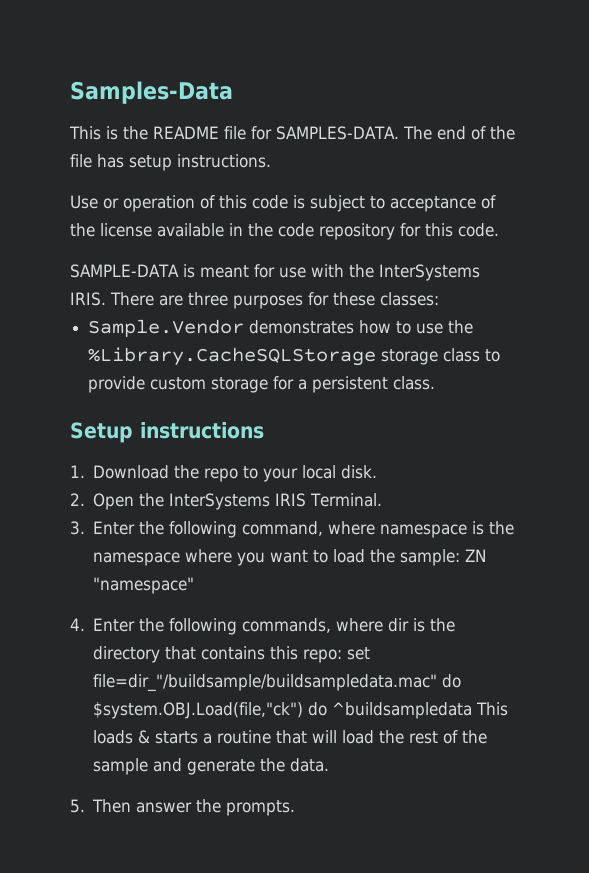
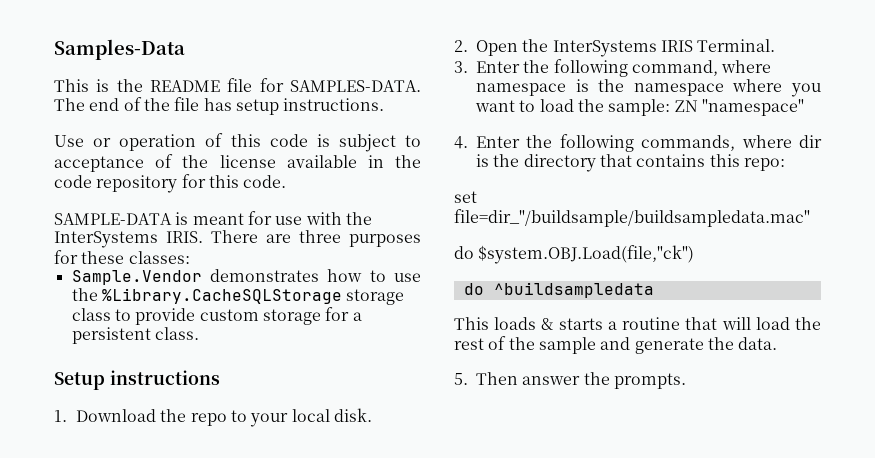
(343, 656) none -> (785, 164) //
(438, 683) none -> (810, 218) //
(304, 710) none -> (695, 254) //
(473, 710) none -> (654, 290) //

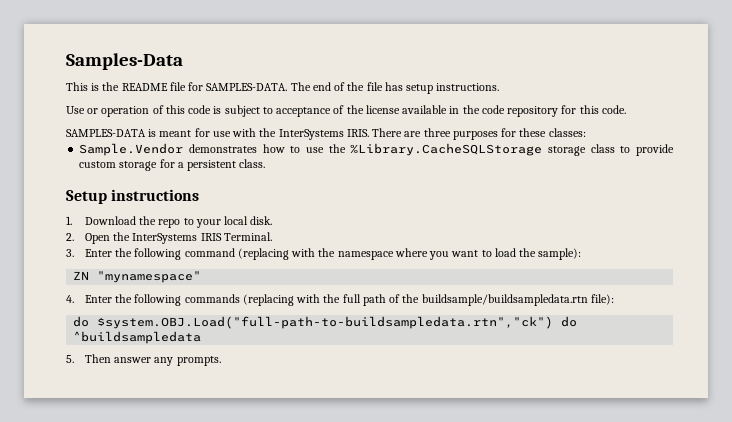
[54,213,172,225] SAMPLE-DATA -> [66,129,146,137] SAMPLES-DATA
[631,60,772,76] [476,79,589,96] command, where namespace is -> [184,248,316,260] command (replacing with
[608,99,804,116] sample: ZN "namespace" -> [538,248,582,260] [73,271,202,283] sample): // ZN "mynamespace"
[641,135,823,151] [476,154,785,172] [454,191,477,203] [454,209,810,227] [454,245,695,264] commands, where dir is the directory that contains this repo: // set file=dir_"/buildsample/buildsampledata.mac" // do $system.OBJ.Load(file,"ck") // -> [184,294,614,306] [73,316,554,329] commands (replacing with the full path of the buildsample/buildsampledata.rtn file): // do $system.OBJ.Load("full-path-to-buildsampledata.rtn","ck")
[454,317,821,330] [454,336,778,354] // This loads & starts a routine that will load the rest of the sample and generate the data. -> (202, 337) none
[583,372,610,385] the -> [154,357,174,366] any

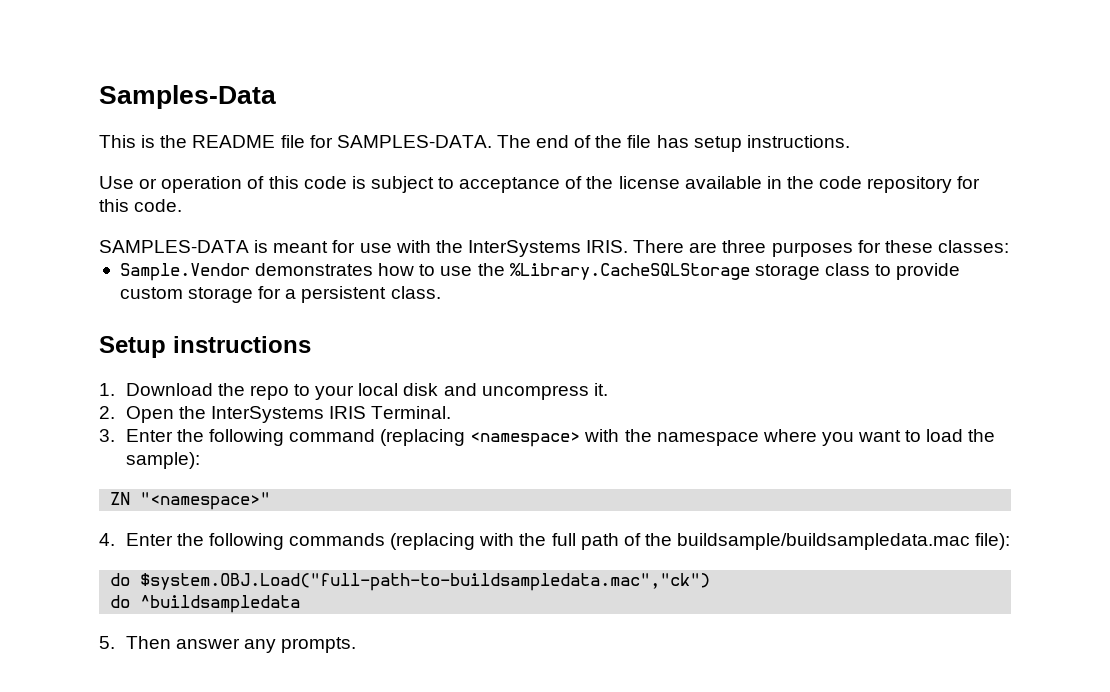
[250,216,273,225] disk. -> [403,383,608,400] disk and uncompress it.
(289, 254) none -> [470,432,581,447] <namespace>
[97,271,202,283] "mynamespace" -> [140,492,271,510] "<namespace>"
[421,294,588,306] buildsample/buildsampledata.rtn -> [677,533,971,550] buildsample/buildsampledata.mac
[97,316,554,329] $system.OBJ.Load("full-path-to-buildsampledata.rtn","ck") -> [140,573,711,591] $system.OBJ.Load("full-path-to-buildsampledata.mac","ck") //

